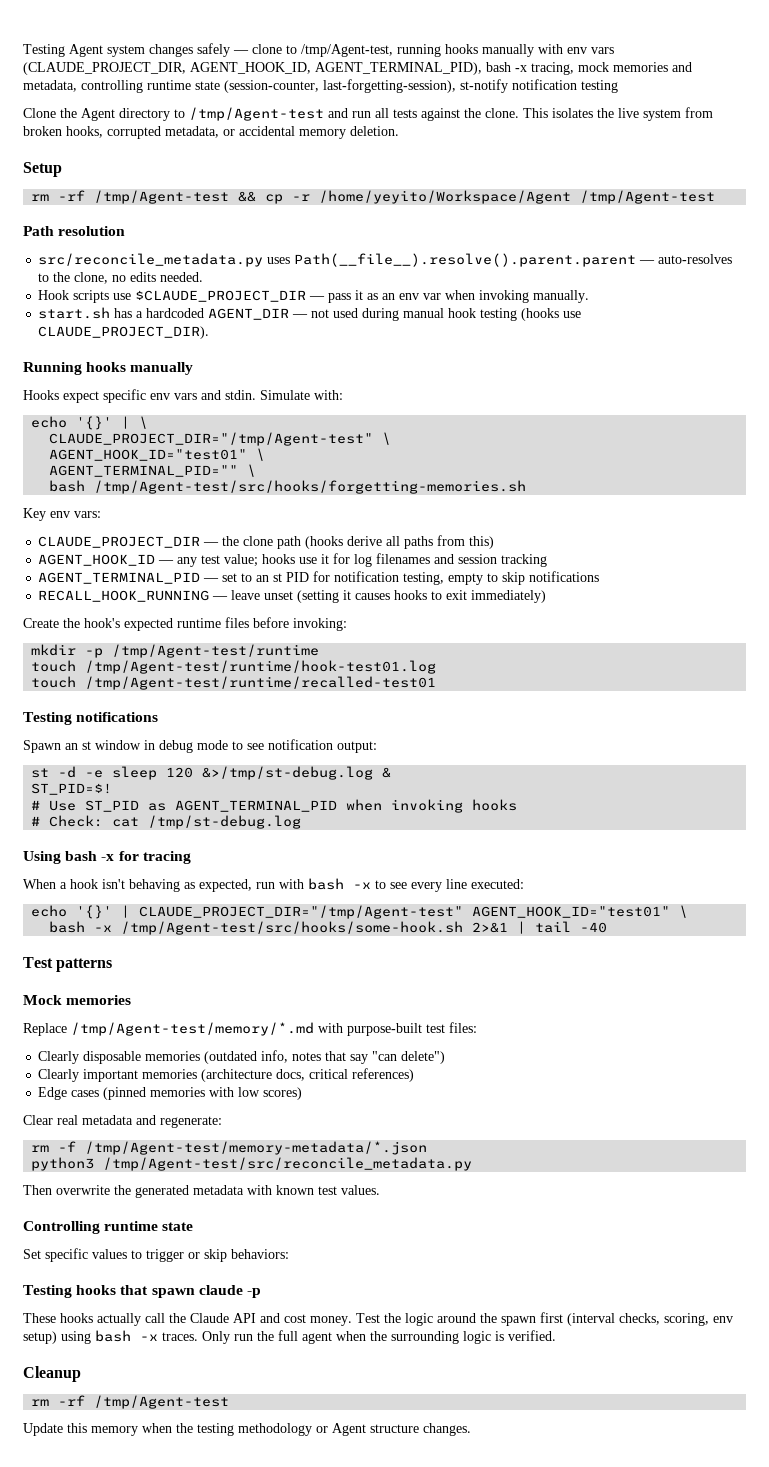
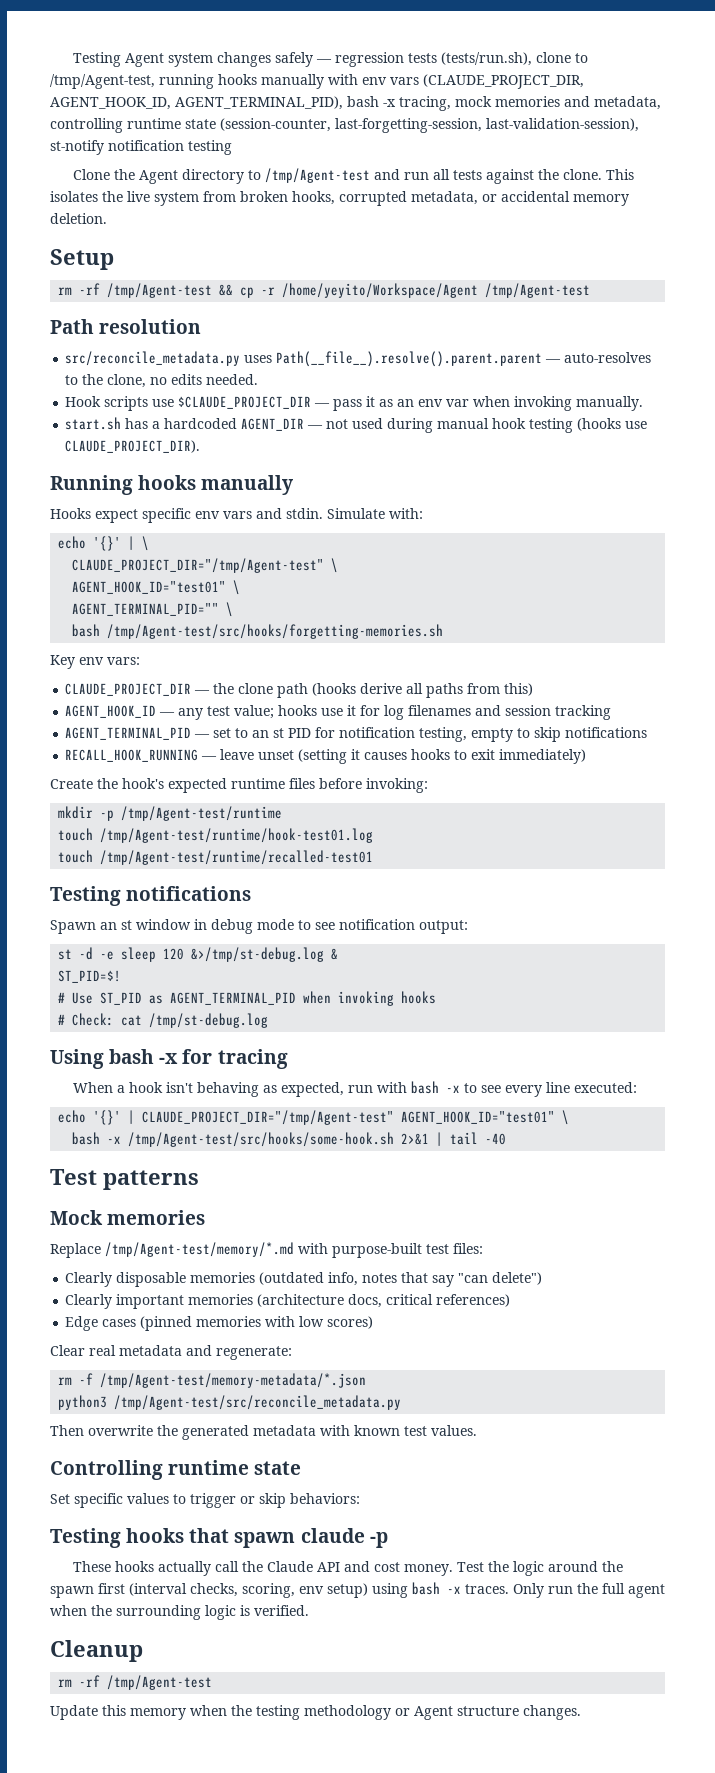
(249, 52) none -> [334,52,532,67] regression tests (tests/run.sh),
[323,79,456,93] last-forgetting-session), -> [335,118,639,133] last-forgetting-session, last-validation-session),

